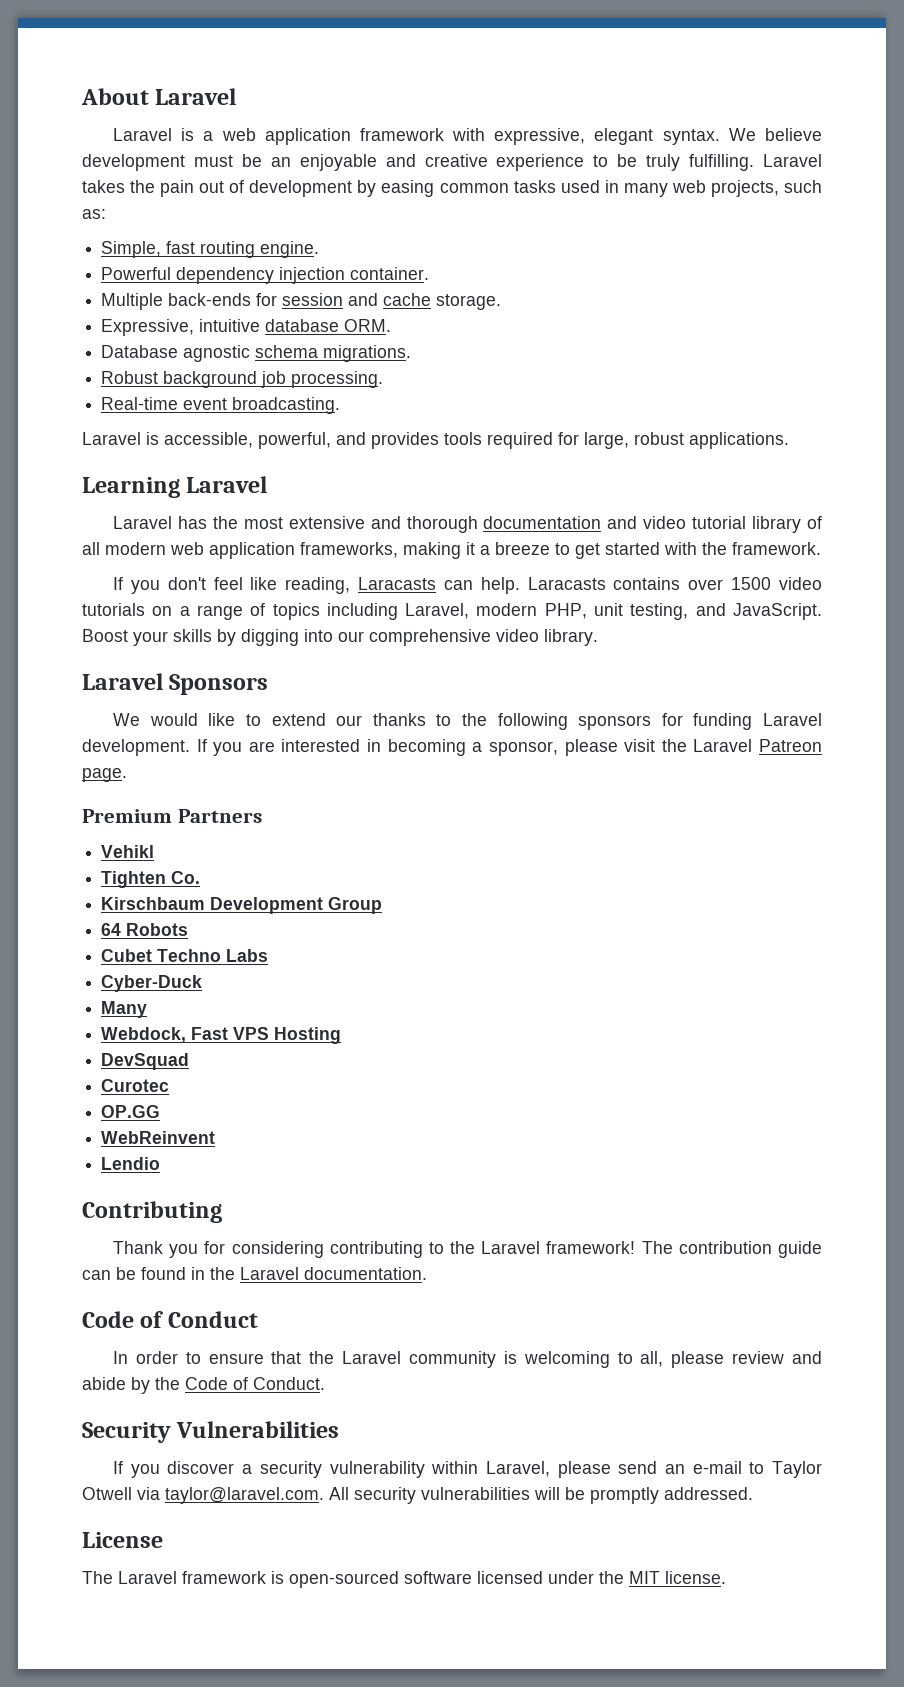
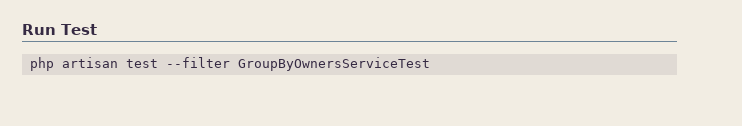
[81,88,237,105] [113,128,822,145] [82,154,822,171] [82,180,823,197] [82,209,106,219] [101,241,320,258] [101,267,430,284] [101,293,502,310] [101,319,392,336] [101,345,412,362] [101,371,384,388] [101,397,341,414] [82,432,789,449] [82,476,268,498] [113,516,822,533] [82,542,821,559] [113,577,822,594] [82,603,822,620] [82,629,598,646] [82,673,269,695] [113,713,823,730] [82,739,823,756] [82,768,127,782] [82,809,262,823] [101,845,155,858] [101,871,201,888] [101,897,383,914] [101,923,189,936] [101,949,269,962] [101,975,203,992] [101,1001,148,1018] [101,1027,342,1044] [101,1053,190,1070] [101,1079,170,1092] [101,1105,161,1118] [101,1131,216,1144] [101,1157,161,1170] [82,1201,222,1223] [113,1241,822,1258] [82,1267,427,1280] [82,1311,258,1328] [113,1351,822,1368] [82,1377,325,1394] [82,1421,340,1443] [113,1461,823,1478] [82,1487,753,1504] [82,1532,163,1548] [82,1571,726,1588] About Laravel // Laravel is a web application framework with expressive, elegant syntax. We believe development must be an enjoyable and creative experience to be truly fulfilling. Laravel takes the pain out of development by easing common tasks used in many web projects, such as: // Simple, fast routing engine. // Powerful dependency injection container. // Multiple back-ends for session and cache storage. // Expressive, intuitive database ORM. // Database agnostic schema migrations. // Robust background job processing. // Real-time event broadcasting. // Laravel is accessible, powerful, and provides tools required for large, robust applications. // Learning Laravel // Laravel has the most extensive and thorough documentation and video tutorial library of all modern web application frameworks, making it a breeze to get started with the framework. // If you don't feel like reading, Laracasts can help. Laracasts contains over 1500 video tutorials on a range of topics including Laravel, modern PHP, unit testing, and JavaScript. Boost your skills by digging into our comprehensive video library. // Laravel Sponsors // We would like to extend our thanks to the following sponsors for funding Laravel development. If you are interested in becoming a sponsor, please visit the Laravel Patreon page. // Premium Partners // Vehikl // Tighten Co. // Kirschbaum Development Group // 64 Robots // Cubet Techno Labs // Cyber-Duck // Many // Webdock, Fast VPS Hosting // DevSquad // Curotec // OP.GG // WebReinvent // Lendio // Contributing // Thank you for considering contributing to the Laravel framework! The contribution guide can be found in the Laravel documentation. // Code of Conduct // In order to ensure that the Laravel community is welcoming to all, please review and abide by the Code of Conduct. // Security Vulnerabilities // If you discover a security vulnerability within Laravel, please send an e-mail to Taylor Otwell via taylor@laravel.com. All security vulnerabilities will be promptly addressed. // License // The Laravel framework is open-sourced software licensed under the MIT license. -> [22,24,97,35] [29,57,430,71] Run Test // php artisan test --filter GroupByOwnersServiceTest

